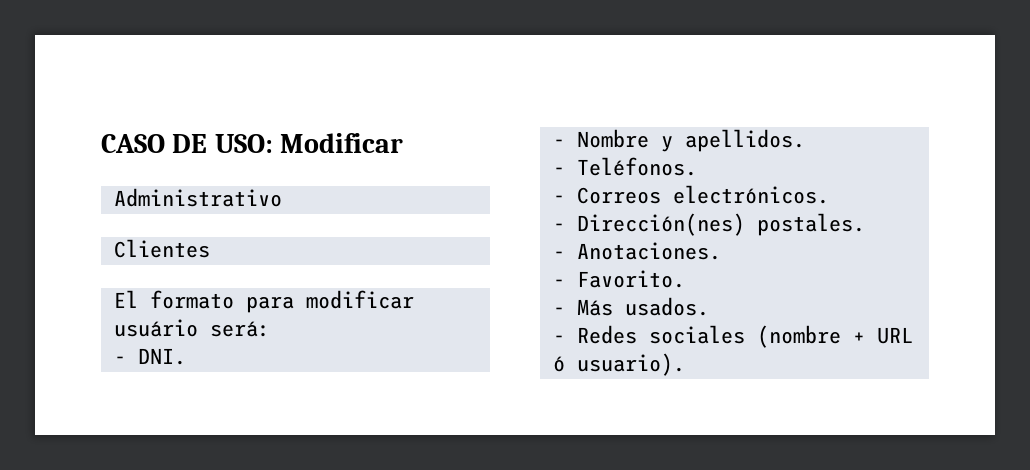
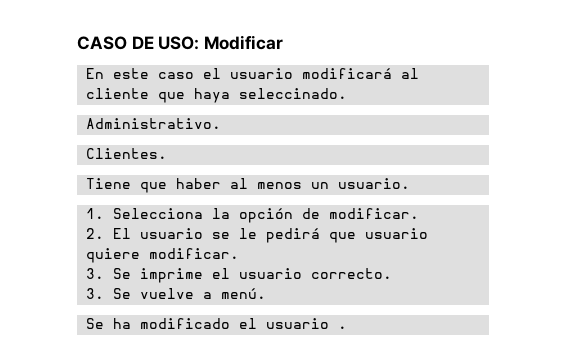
[114,188,283,207] [114,239,211,258] [114,290,415,313] [114,319,271,337] [114,348,187,365] [553,129,806,152] [553,157,698,176] [553,185,830,204] [553,213,866,236] [553,242,722,260] [553,270,686,288] [553,297,710,316] [553,325,914,348] [553,353,686,376] Administrativo // Clientes // El formato para modificar usuário será: // - DNI. // - Nombre y apellidos. // - Teléfonos. // - Correos electrónicos. // - Dirección(nes) postales. // - Anotaciones. // - Favorito. // - Más usados. // - Redes sociales (nombre + URL ó usuario). -> [85,68,419,79] [85,88,347,103] [85,118,221,129] [85,148,167,159] [85,178,410,193] [85,208,419,223] [85,228,428,243] [85,248,239,263] [85,268,392,283] [85,288,266,299] [85,318,347,329] En este caso el usuario modificará al cliente que haya seleccinado. // Administrativo. // Clientes. // Tiene que haber al menos un usuario. // 1. Selecciona la opción de modificar. // 2. El usuario se le pedirá que usuario quiere modificar. // 3. Se imprime el usuario correcto. // 3. Se vuelve a menú. // Se ha modificado el usuario .

